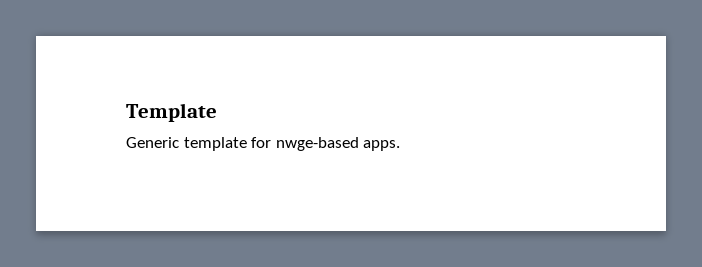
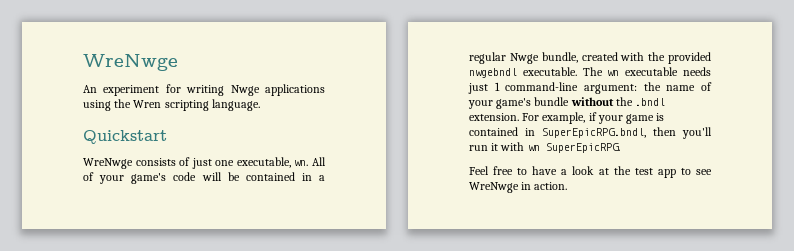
[126,103,217,122] [126,137,401,151] Template // Generic template for nwge-based apps. -> [83,54,178,71] [83,84,325,96] [83,99,260,111] [83,130,167,144] [83,157,327,169] [83,172,325,184] [469,52,711,64] [469,67,711,78] [468,82,712,94] [468,97,666,109] [469,112,665,124] [469,127,712,139] [469,142,620,153] [469,166,712,178] [469,182,568,193] WreNwge // An experiment for writing Nwge applications using the Wren scripting language. // Quickstart // WreNwge consists of just one executable, wn. All of your game's code will be contained in a regular Nwge bundle, created with the provided nwgebndl executable. The wn executable needs just 1 command-line argument: the name of your game's bundle without the .bndl extension. For example, if your game is contained in SuperEpicRPG.bndl, then you'll run it with wn SuperEpicRPG. // Feel free to have a look at the test app to see WreNwge in action.

